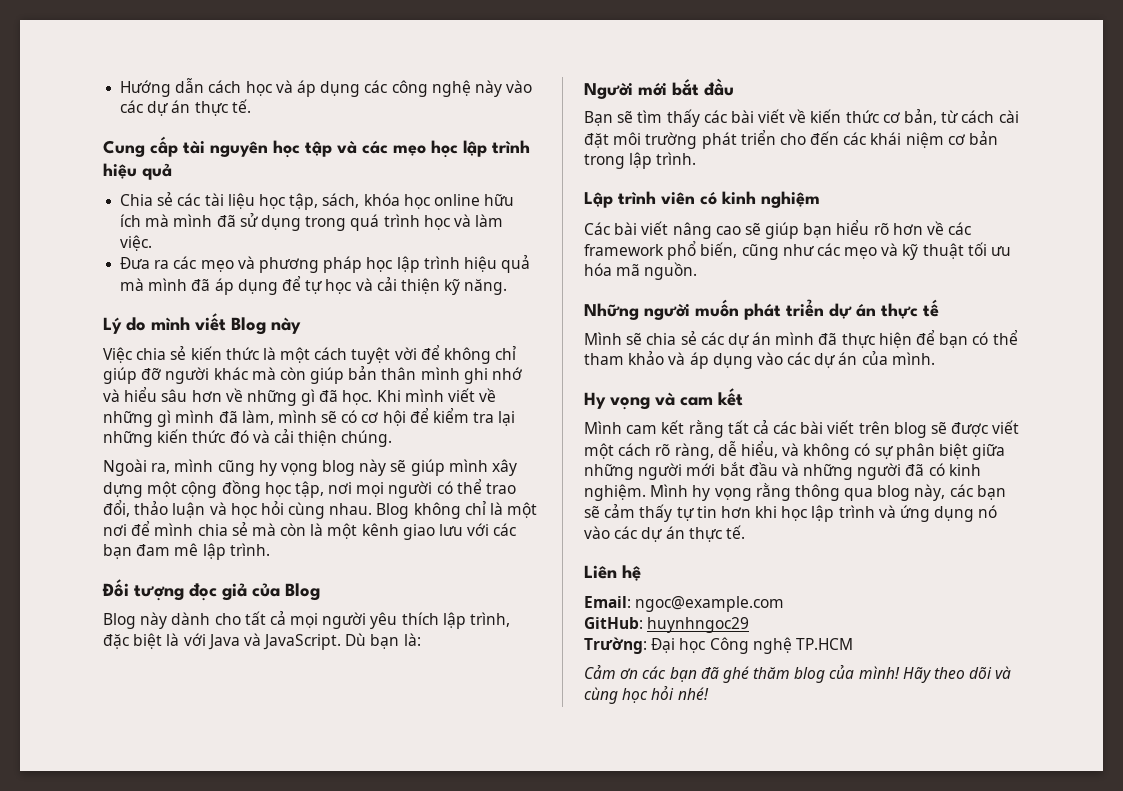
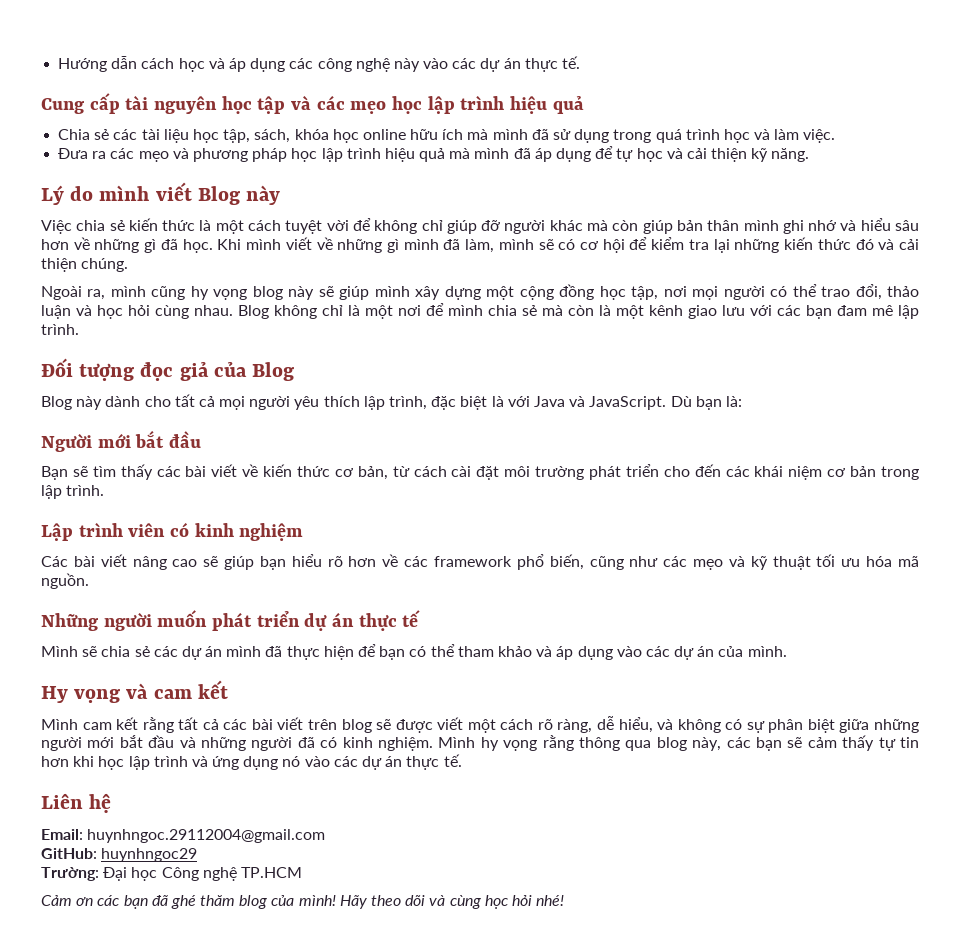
[635,596,785,612] ngoc@example.com -> [87,829,326,843] huynhngoc.29112004@gmail.com

